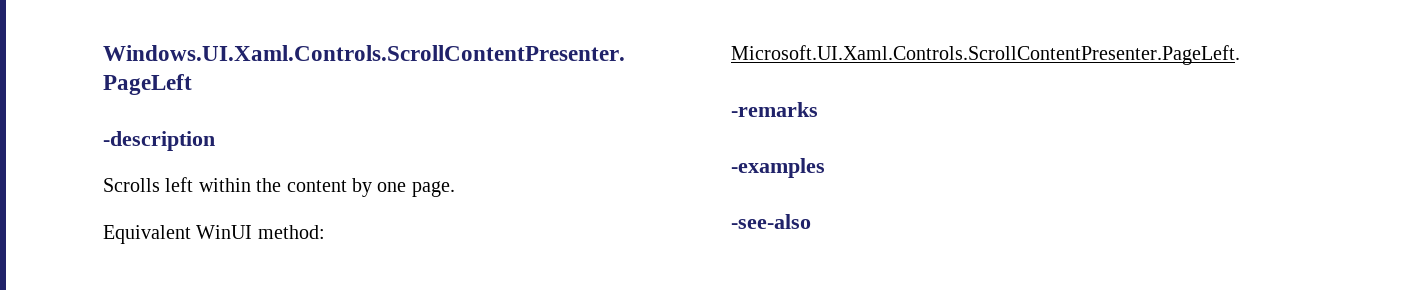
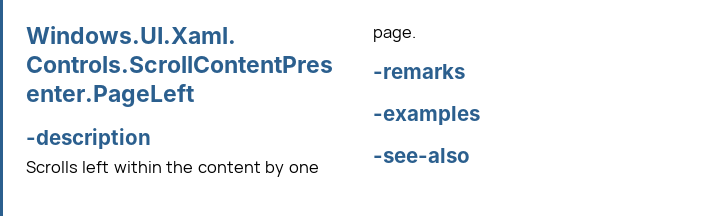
[103,225,325,244] [731,45,1240,65] // Equivalent WinUI method: Microsoft.UI.Xaml.Controls.ScrollContentPresenter.PageLeft. -> (416, 35) none

